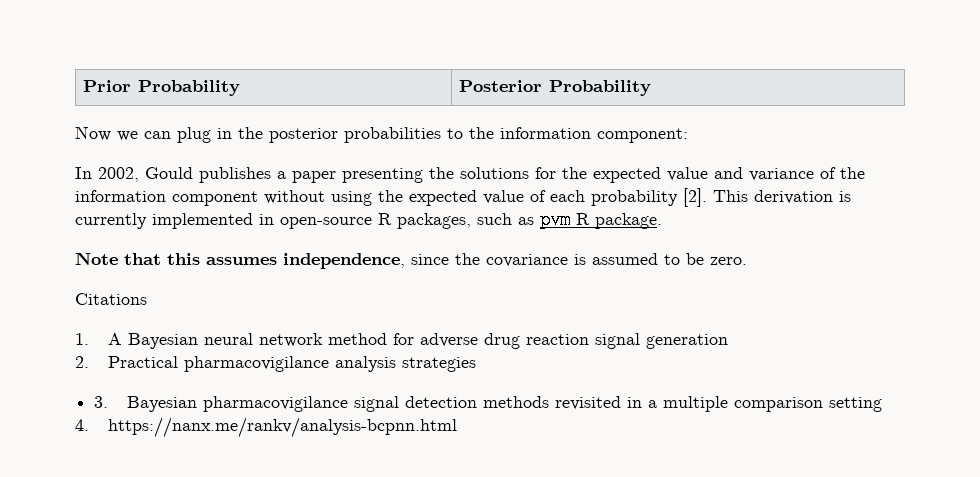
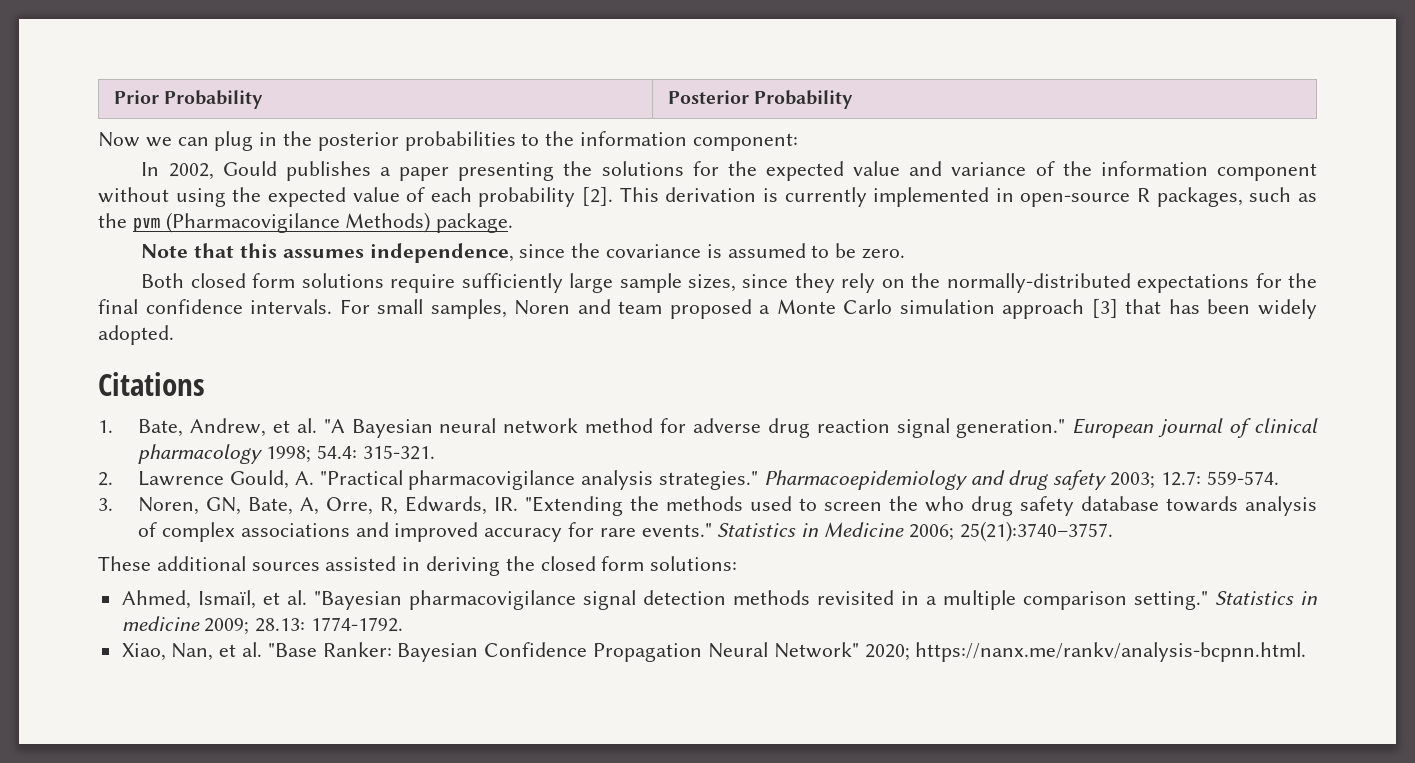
[540,211,590,229] pvm R -> [98,212,431,233] the pvm (Pharmacovigilance Methods)
[75,293,147,305] [75,333,122,345] Citations // 1. A -> [141,273,1317,293] [98,299,1317,319] [98,325,174,345] [98,372,205,396] [98,418,345,437] Both closed form solutions require sufficiently large sample sizes, since they rely on the normally-distributed expectations for the final confidence intervals. For small samples, Noren and team proposed a Monte Carlo simulation approach [3] that has been widely adopted. // Citations // 1. Bate, Andrew, et al. "A
[645,334,728,349] [75,356,476,372] [94,396,197,412] generation // 2. Practical pharmacovigilance analysis strategies // 3. Bayesian -> [956,418,1318,438] [138,444,435,464] [98,470,1279,490] [98,496,1317,516] [138,521,1113,542] [98,556,738,576] [121,590,402,610] generation." European journal of clinical pharmacology 1998; 54.4: 315-321. // 2. Lawrence Gould, A. "Practical pharmacovigilance analysis strategies." Pharmacoepidemiology and drug safety 2003; 12.7: 559-574. // 3. Noren, GN, Bate, A, Orre, R, Edwards, IR. "Extending the methods used to screen the who drug safety database towards analysis of complex associations and improved accuracy for rare events." Statistics in Medicine 2006; 25(21):3740–3757. // These additional sources assisted in deriving the closed form solutions: // Ahmed, Ismaïl, et al. "Bayesian
[828,397,882,412] [75,417,457,438] setting // 4. https://nanx.me/rankv/analysis-bcpnn.html -> [1133,591,1318,610] [121,616,404,635] [121,642,1307,662] setting." Statistics in medicine 2009; 28.13: 1774-1792. // Xiao, Nan, et al. "Base Ranker: Bayesian Confidence Propagation Neural Network" 2020; https://nanx.me/rankv/analysis-bcpnn.html.

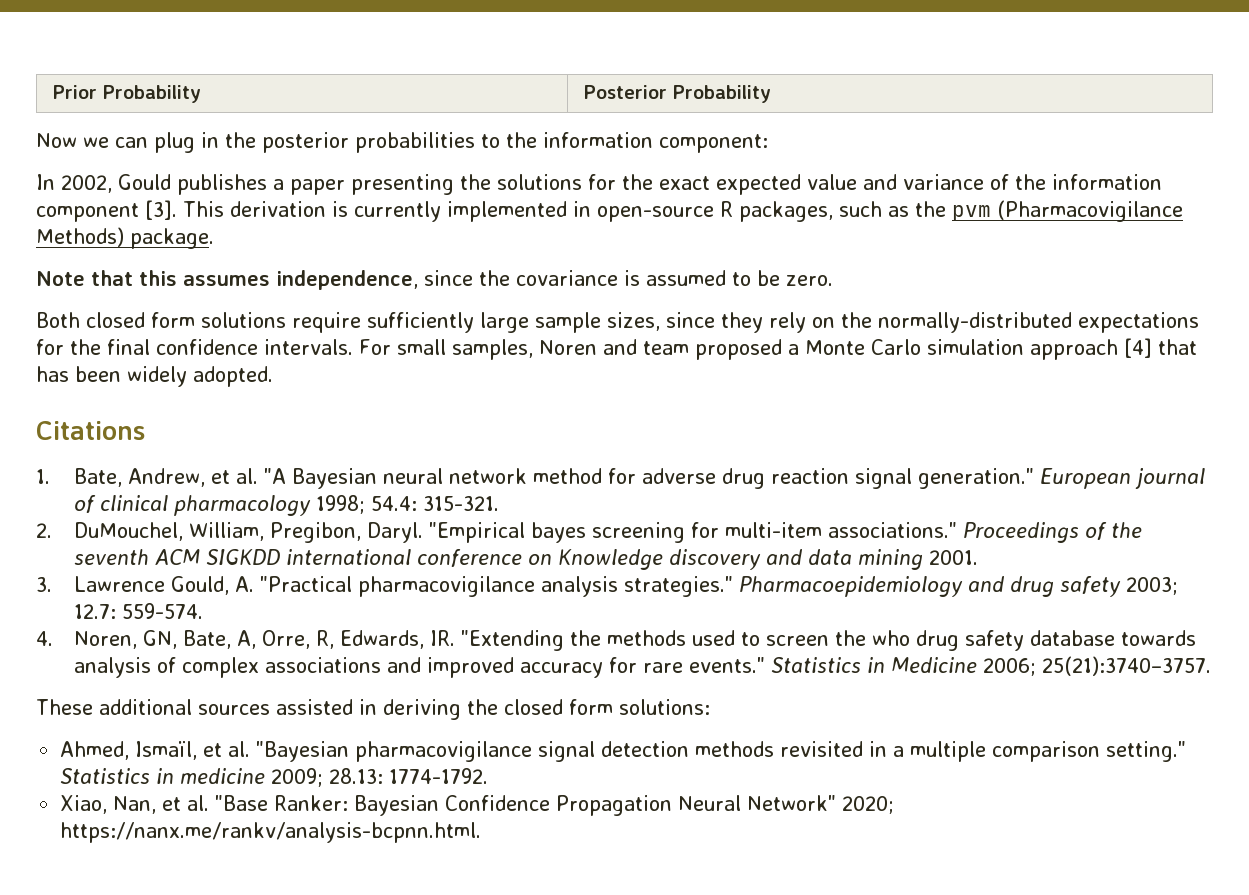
(757, 168) none -> [659,176,710,190] exact
[98,187,614,207] without using the expected value of each probability [2]. -> [145,200,177,220] [3].
[1091,299,1118,318] [3] -> [1123,338,1152,358] [4]
(113, 479) none -> [73,522,1142,543] [73,549,978,570] [36,577,52,592] DuMouchel, William, Pregibon, Daryl. "Empirical bayes screening for multi-item associations." Proceedings of the seventh ACM SIGKDD international conference on Knowledge discovery and data mining 2001. // 3.
[98,498,113,511] 3. -> [36,631,53,646] 4.

